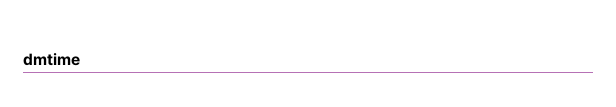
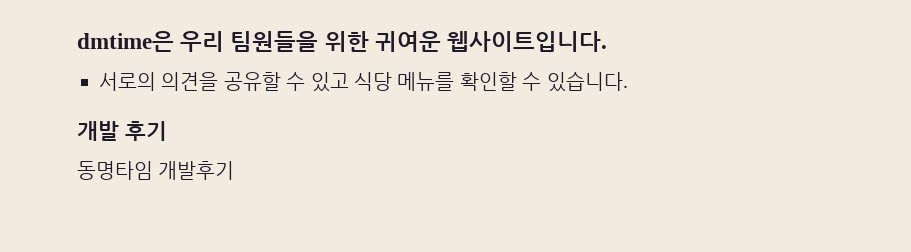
[23,53,80,66] dmtime -> [77,31,608,52] [99,71,628,92] [77,121,167,141] [77,161,235,180] dmtime은 우리 팀원들을 위한 귀여운 웹사이트입니다. // 서로의 의견을 공유할 수 있고 식당 메뉴를 확인할 수 있습니다. // 개발 후기 // 동명타임 개발후기

